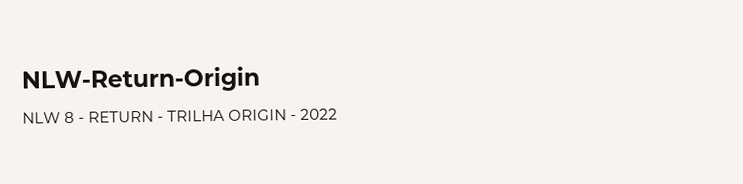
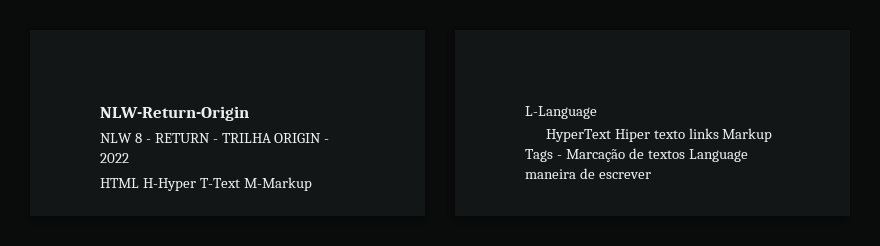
(339, 114) none -> [100,177,312,191] [525,106,597,119] [545,128,773,142] [525,148,748,162] [525,168,651,179] // HTML H-Hyper T-Text M-Markup L-Language // HyperText Hiper texto links Markup Tags - Marcação de textos Language maneira de escrever

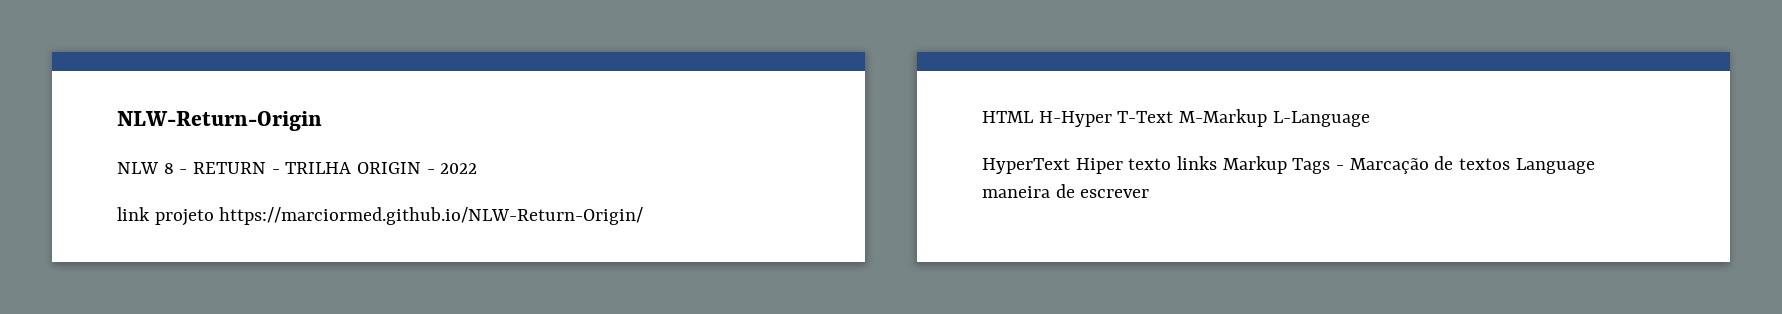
(129, 158) none -> [117,207,644,226] // link projeto https://marciormed.github.io/NLW-Return-Origin/

